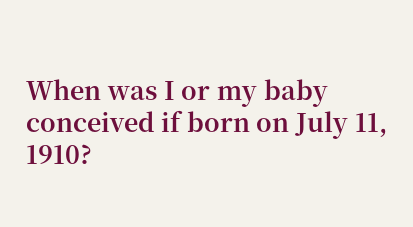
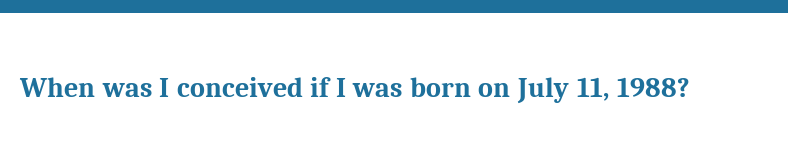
[181,79,328,107] [26,110,183,132] or my baby conceived if -> [176,77,403,97] conceived if I was
[26,144,92,164] 1910? -> [617,77,691,97] 1988?

